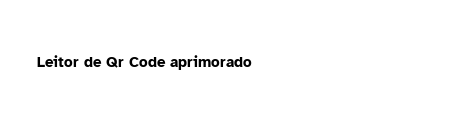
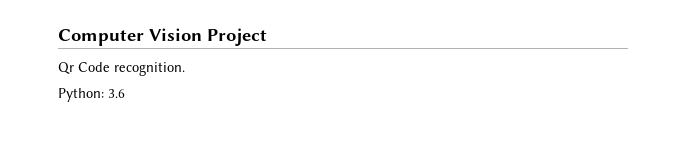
[37,55,252,70] Leitor de Qr Code aprimorado -> [58,28,267,46] [58,62,185,76] [58,88,125,102] Computer Vision Project // Qr Code recognition. // Python: 3.6

